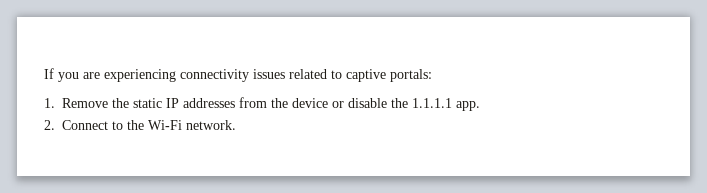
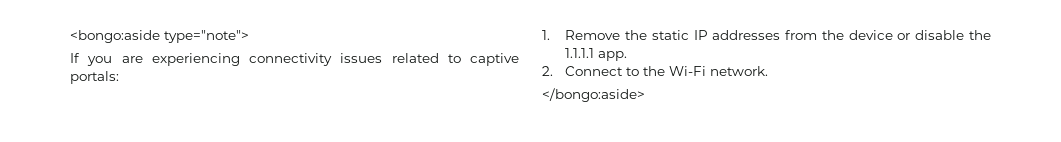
(44, 73) none -> [70,30,249,43] <bongo:aside type="note"> //
(236, 125) none -> [542,88,645,102] // </bongo:aside>

